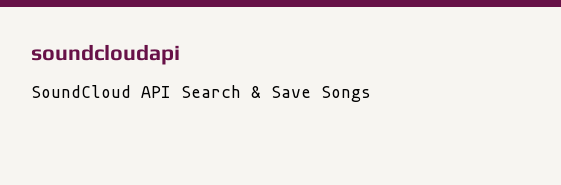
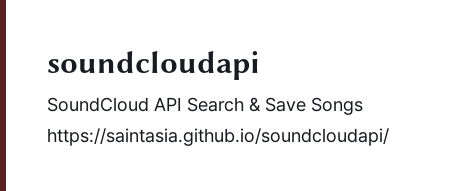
(371, 94) none -> [47,128,389,146] // https://saintasia.github.io/soundcloudapi/

